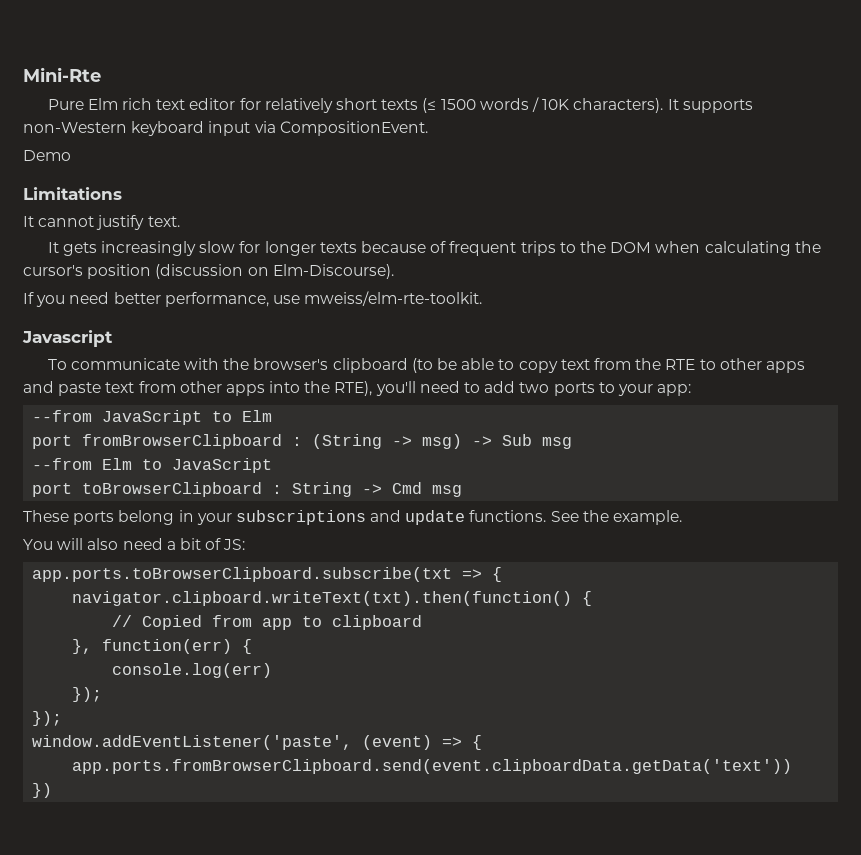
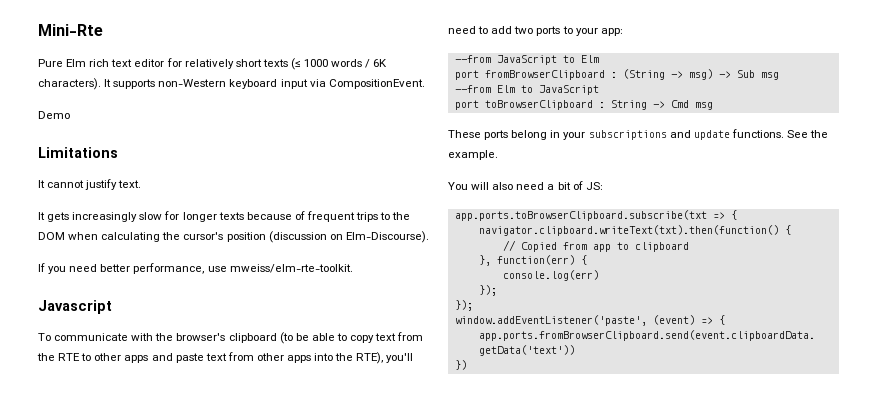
[440,99,476,110] 1500 -> [304,59,329,67] 1000
[542,99,570,110] 10K -> [373,59,388,67] 6K

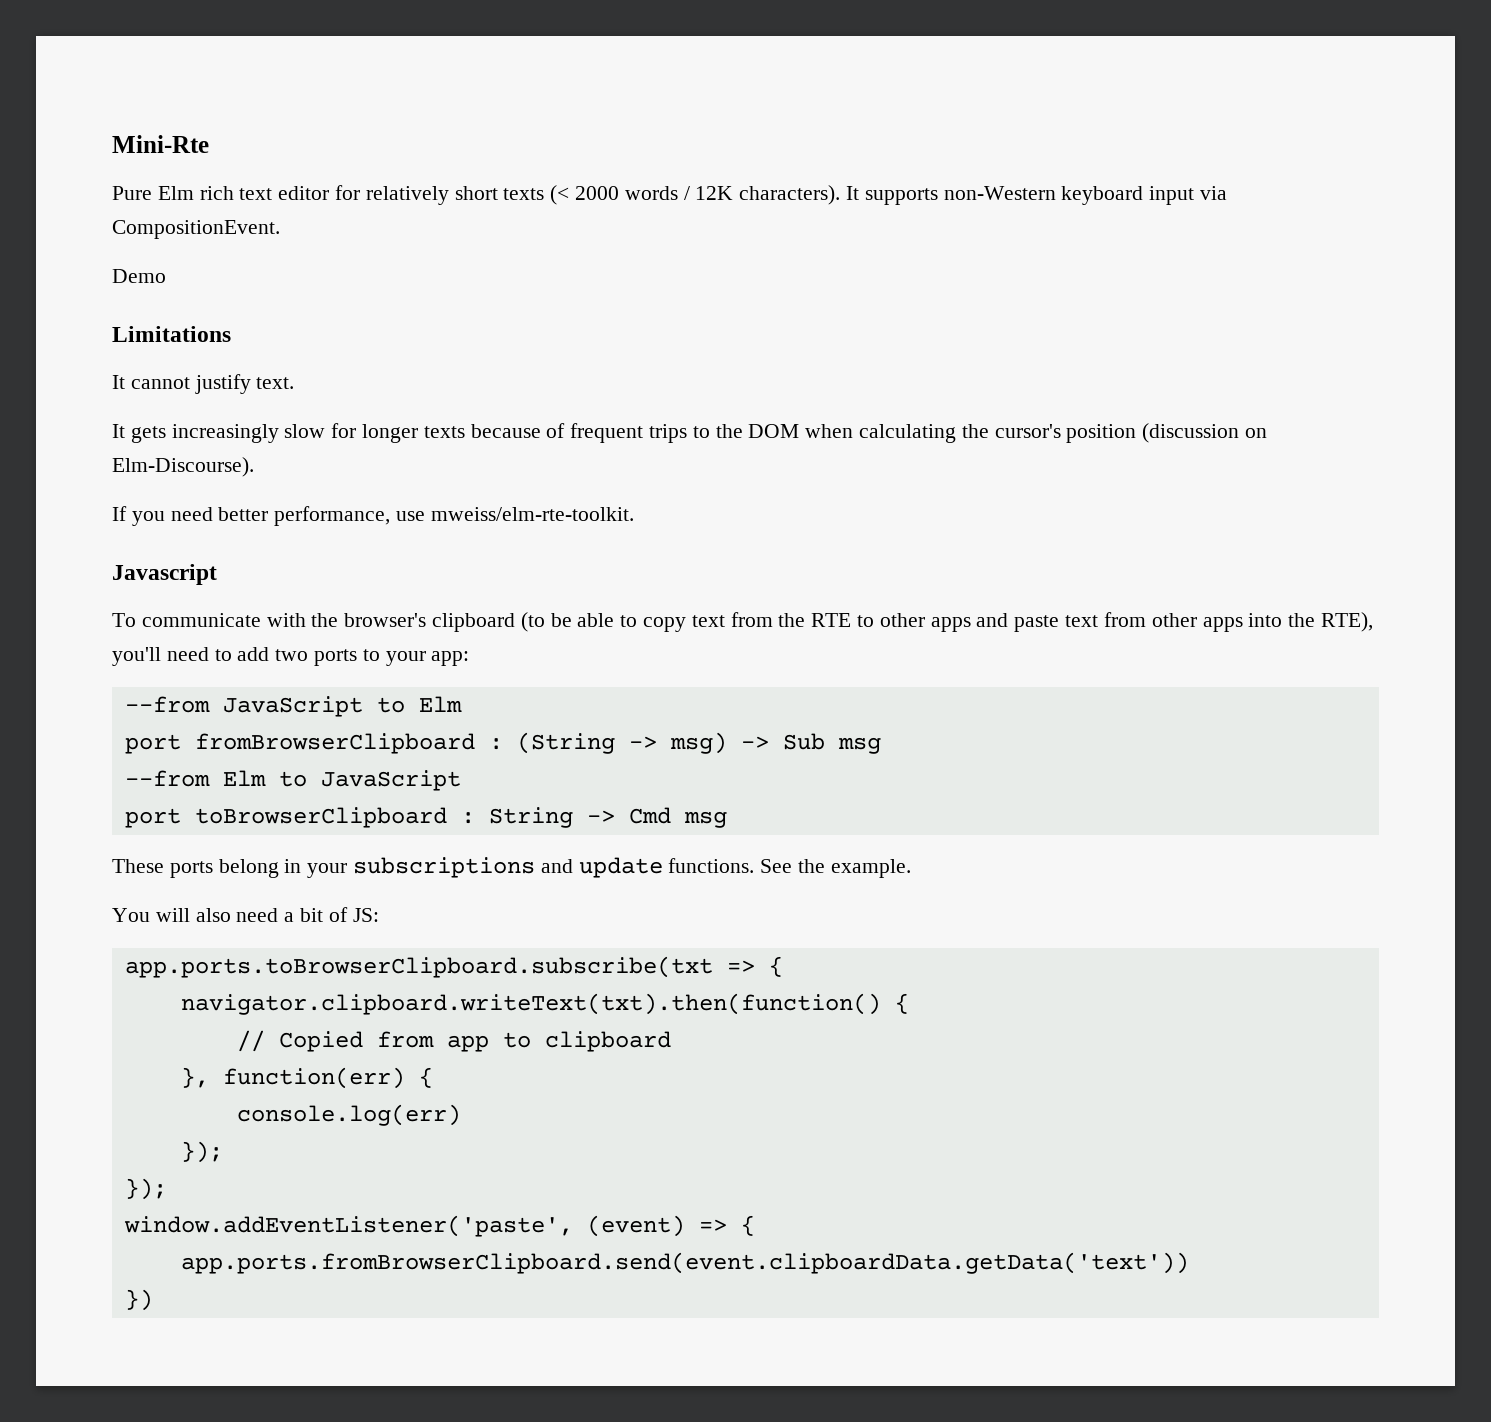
[290,58,329,70] (≤ 1000 -> [550,185,620,205] (< 2000
[373,59,388,67] 6K -> [695,186,734,200] 12K

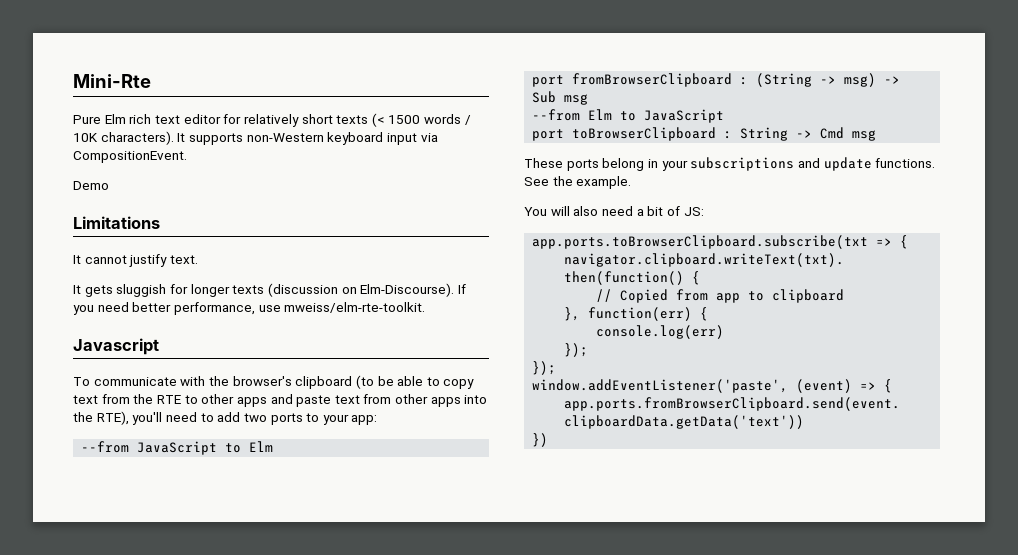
[575,186,620,200] 2000 -> [388,115,421,124] 1500
[695,186,734,200] 12K -> [73,133,98,142] 10K
[171,424,326,443] increasingly slow -> [116,284,167,297] sluggish
[470,423,1137,443] because of frequent trips to the DOM when calculating the cursor's position -> (265, 289) none
(254, 467) // -> (455, 290) none

